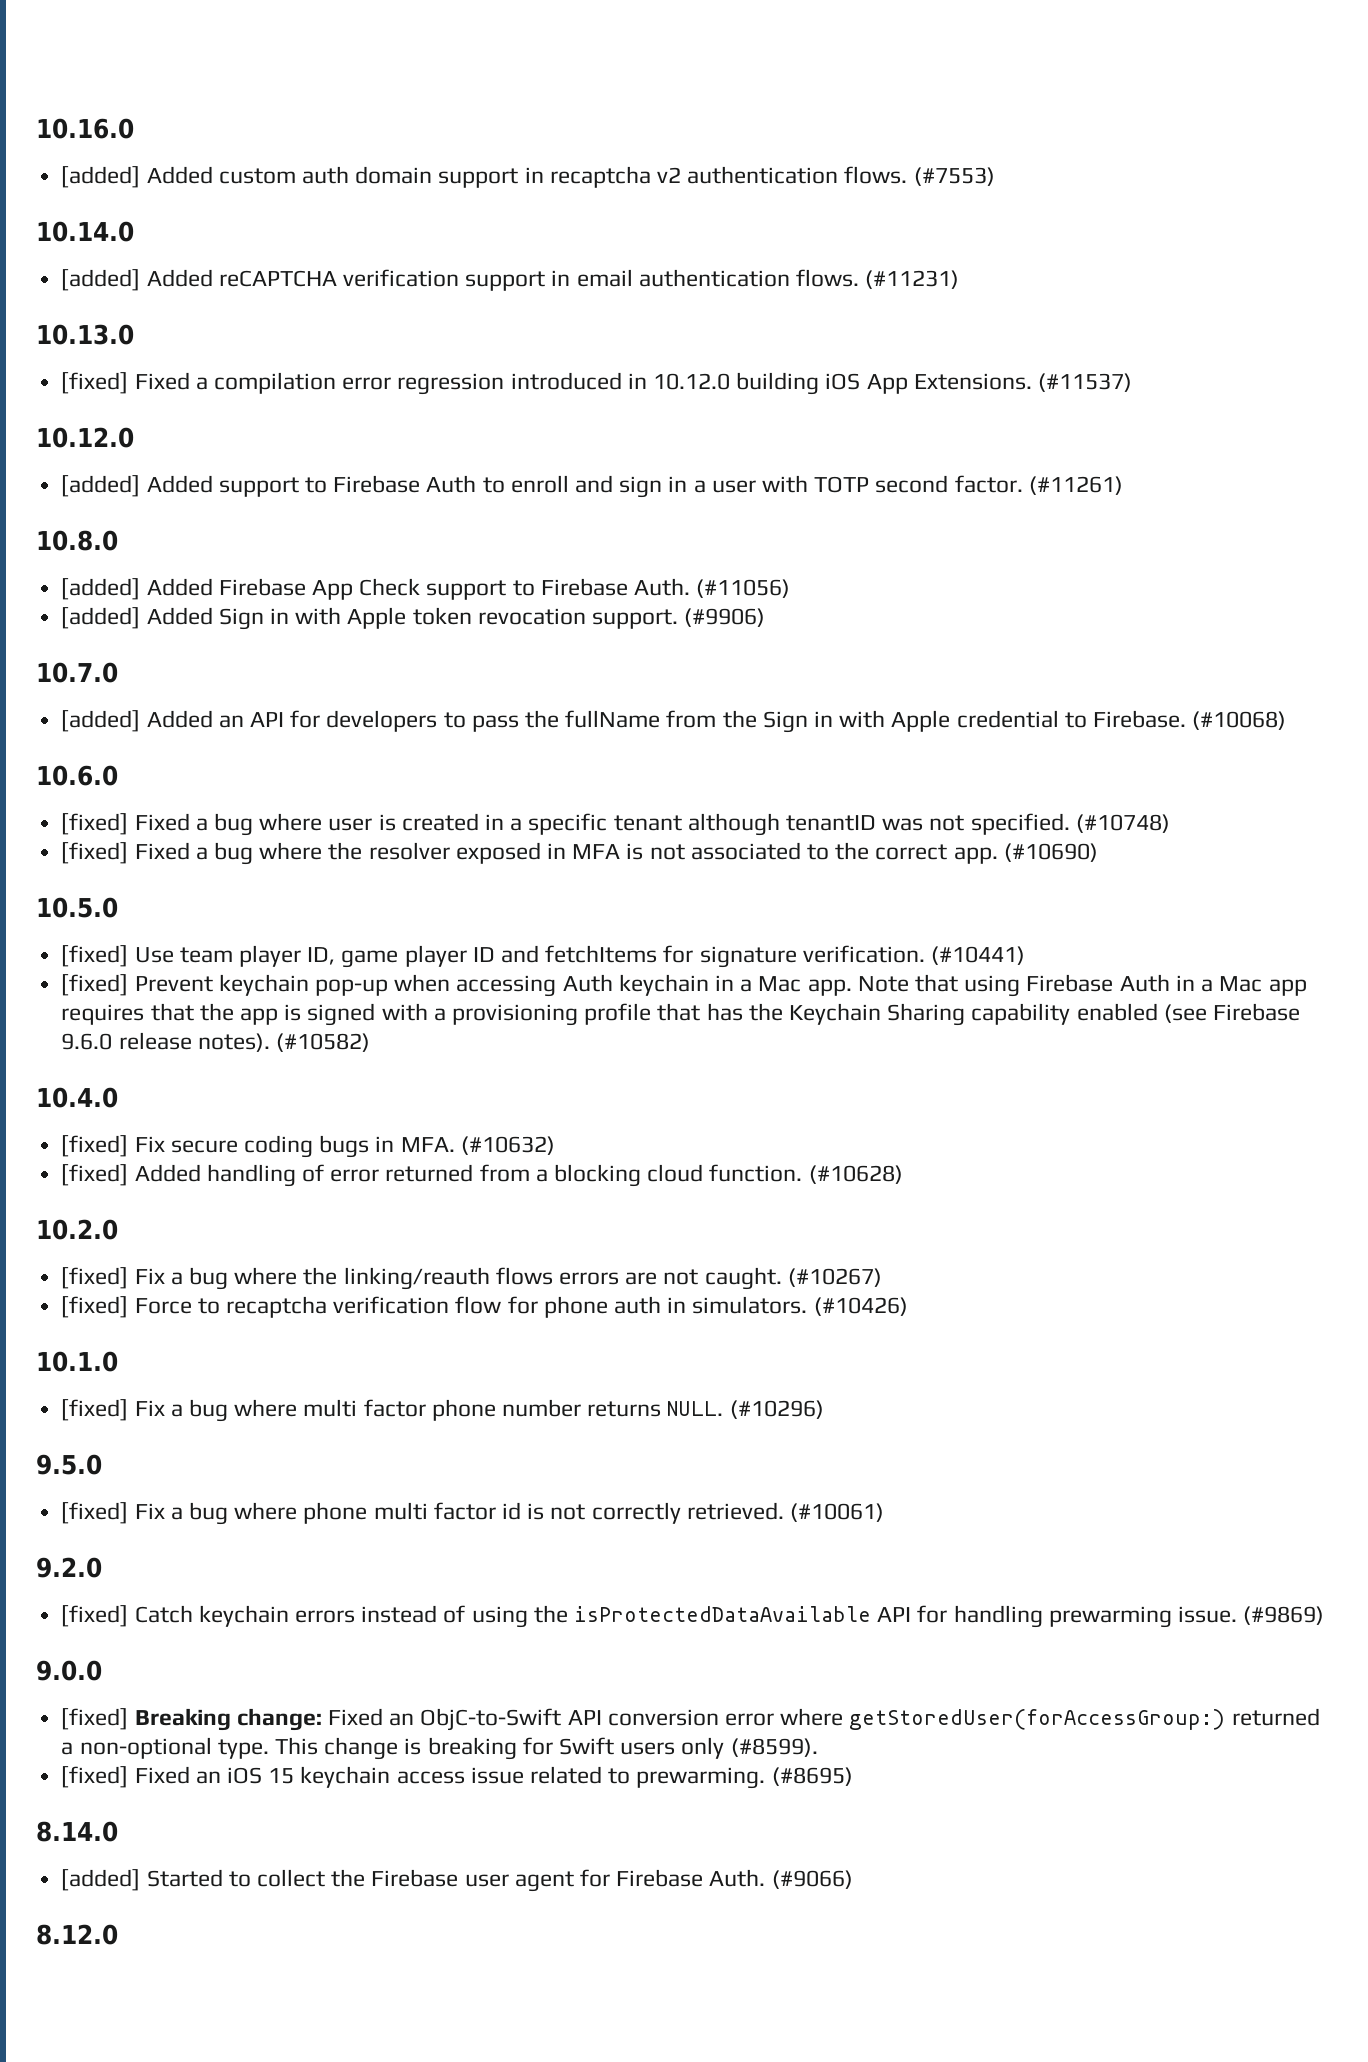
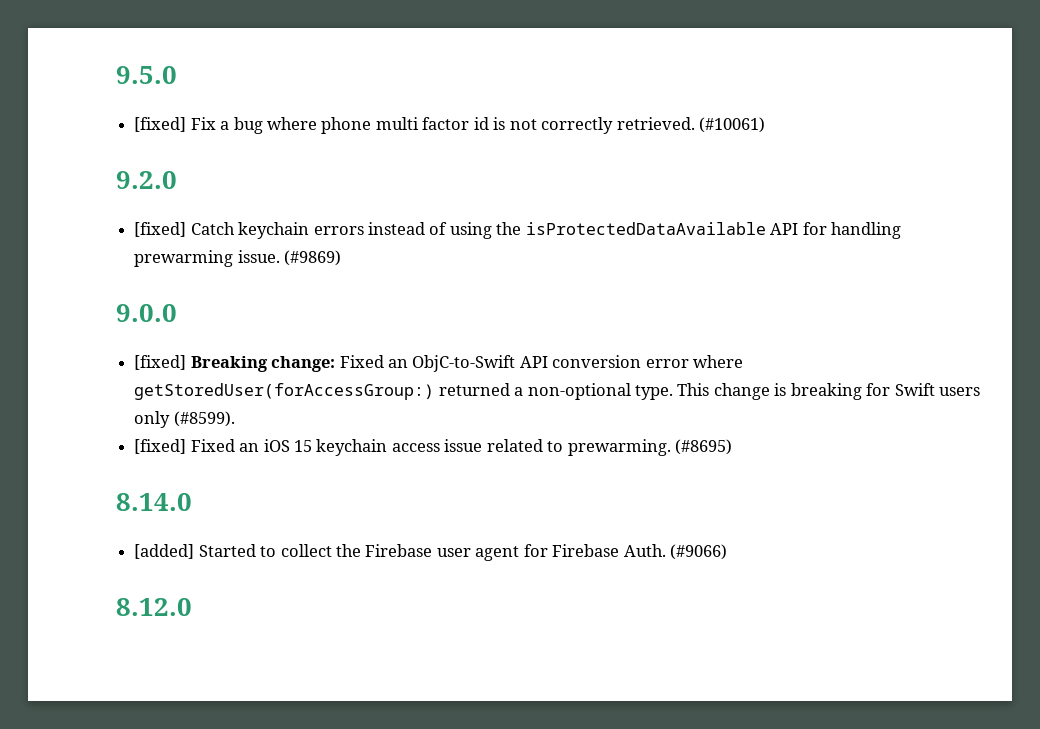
[36,118,134,139] [61,166,995,188] [36,221,134,242] [61,269,960,291] [36,324,134,345] [61,372,1133,395] [36,427,134,448] [61,475,1123,498] [36,530,118,551] [61,578,791,600] [61,607,766,630] [36,662,118,683] [61,710,1287,733] [36,765,118,786] [61,813,1170,836] [61,842,1098,865] [36,897,118,918] [61,945,1026,968] [61,974,1307,997] [61,1003,1301,1026] [61,1032,370,1052] [36,1087,118,1108] [61,1135,555,1158] [61,1164,903,1187] [36,1219,118,1240] [61,1267,882,1290] [61,1296,908,1318] [36,1351,118,1372] [61,1399,824,1422] 10.16.0 // [added] Added custom auth domain support in recaptcha v2 authentication flows. (#7553) // 10.14.0 // [added] Added reCAPTCHA verification support in email authentication flows. (#11231) // 10.13.0 // [fixed] Fixed a compilation error regression introduced in 10.12.0 building iOS App Extensions. (#11537) // 10.12.0 // [added] Added support to Firebase Auth to enroll and sign in a user with TOTP second factor. (#11261) // 10.8.0 // [added] Added Firebase App Check support to Firebase Auth. (#11056) // [added] Added Sign in with Apple token revocation support. (#9906) // 10.7.0 // [added] Added an API for developers to pass the fullName from the Sign in with Apple credential to Firebase. (#10068) // 10.6.0 // [fixed] Fixed a bug where user is created in a specific tenant although tenantID was not specified. (#10748) // [fixed] Fixed a bug where the resolver exposed in MFA is not associated to the correct app. (#10690) // 10.5.0 // [fixed] Use team player ID, game player ID and fetchItems for signature verification. (#10441) // [fixed] Prevent keychain pop-up when accessing Auth keychain in a Mac app. Note that using Firebase Auth in a Mac app requires that the app is signed with a provisioning profile that has the Keychain Sharing capability enabled (see Firebase 9.6.0 release notes). (#10582) // 10.4.0 // [fixed] Fix secure coding bugs in MFA. (#10632) // [fixed] Added handling of error returned from a blocking cloud function. (#10628) // 10.2.0 // [fixed] Fix a bug where the linking/reauth flows errors are not caught. (#10267) // [fixed] Force to recaptcha verification flow for phone auth in simulators. (#10426) // 10.1.0 // [fixed] Fix a bug where multi factor phone number returns NULL. (#10296) // -> (116, 75) none

